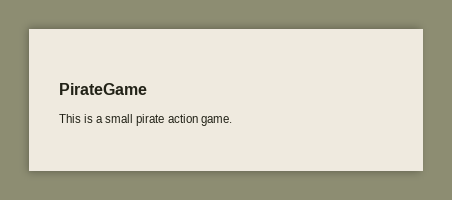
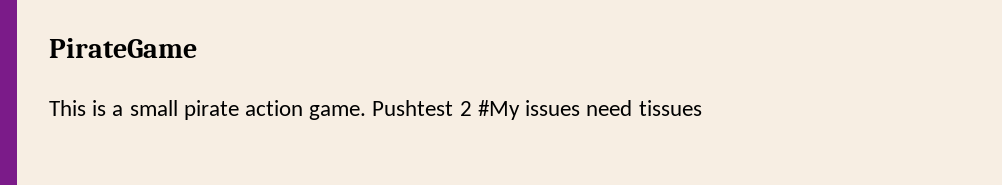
(232, 121) none -> [372,100,702,120] Pushtest 2 #My issues need tissues

